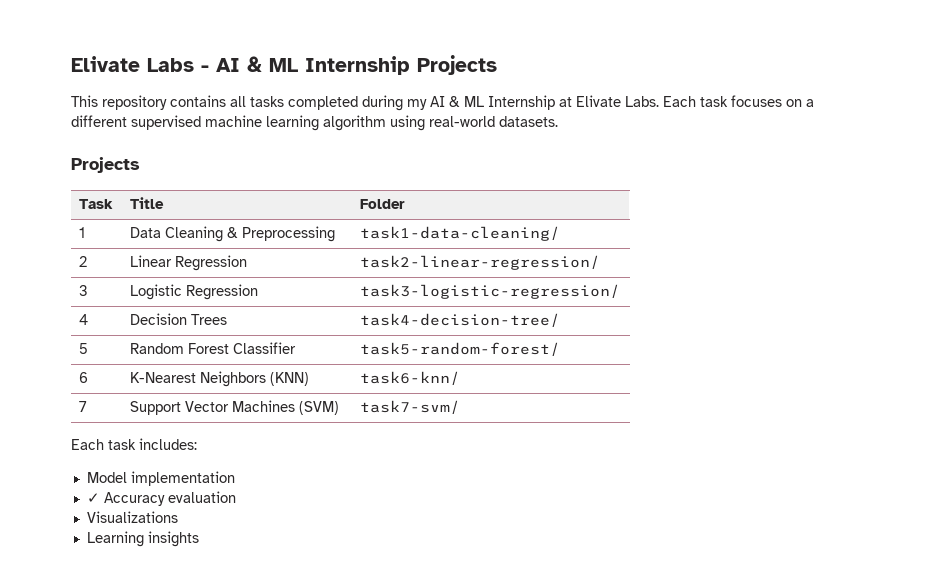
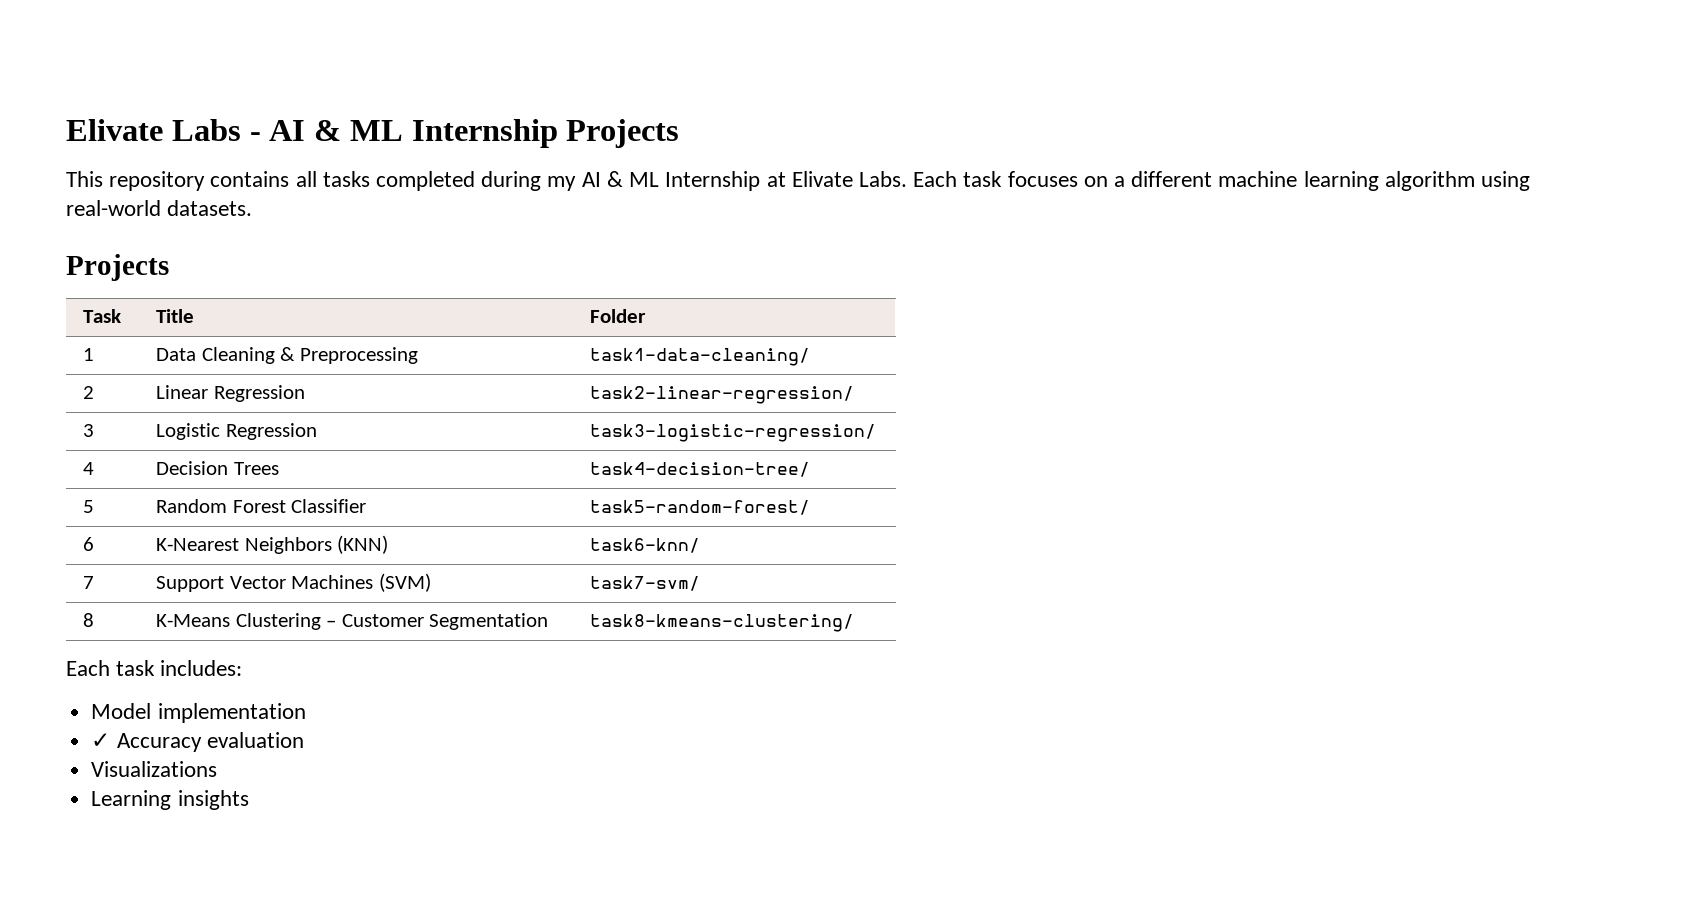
[131,115,201,130] supervised -> (1213, 179) none
(461, 407) none -> [83,613,95,627] [156,613,549,630] [590,614,855,632] // 8 | K-Means Clustering – Customer Segmentation | task8-kmeans-clustering/

